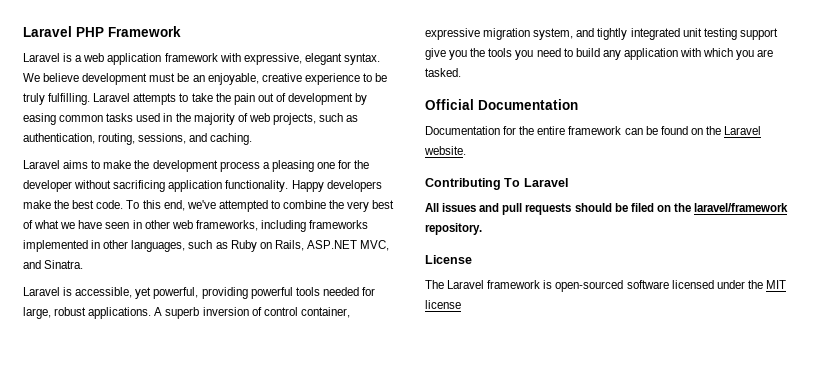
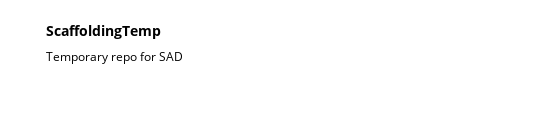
[23,26,181,37] [23,53,380,65] [23,73,388,85] [23,93,368,105] [23,113,359,125] [23,133,253,145] [23,160,370,172] [23,180,382,192] [23,200,395,212] [23,220,369,232] [23,240,390,252] [23,260,84,269] [23,287,375,299] [23,307,350,319] [425,28,778,40] [425,48,774,60] [425,68,461,77] [425,99,578,110] [425,126,762,135] [424,146,466,155] [425,178,568,190] [425,203,789,215] [425,223,482,235] [425,255,472,264] [425,280,786,292] [425,300,461,309] Laravel PHP Framework // Laravel is a web application framework with expressive, elegant syntax. We believe development must be an enjoyable, creative experience to be truly fulfilling. Laravel attempts to take the pain out of development by easing common tasks used in the majority of web projects, such as authentication, routing, sessions, and caching. // Laravel aims to make the development process a pleasing one for the developer without sacrificing application functionality. Happy developers make the best code. To this end, we've attempted to combine the very best of what we have seen in other web frameworks, including frameworks implemented in other languages, such as Ruby on Rails, ASP.NET MVC, and Sinatra. // Laravel is accessible, yet powerful, providing powerful tools needed for large, robust applications. A superb inversion of control container, expressive migration system, and tightly integrated unit testing support give you the tools you need to build any application with which you are tasked. // Official Documentation // Documentation for the entire framework can be found on the Laravel website. // Contributing To Laravel // All issues and pull requests should be filed on the laravel/framework repository. // License // The Laravel framework is open-sourced software licensed under the MIT license -> [46,25,161,39] [46,52,184,64] ScaffoldingTemp // Temporary repo for SAD

